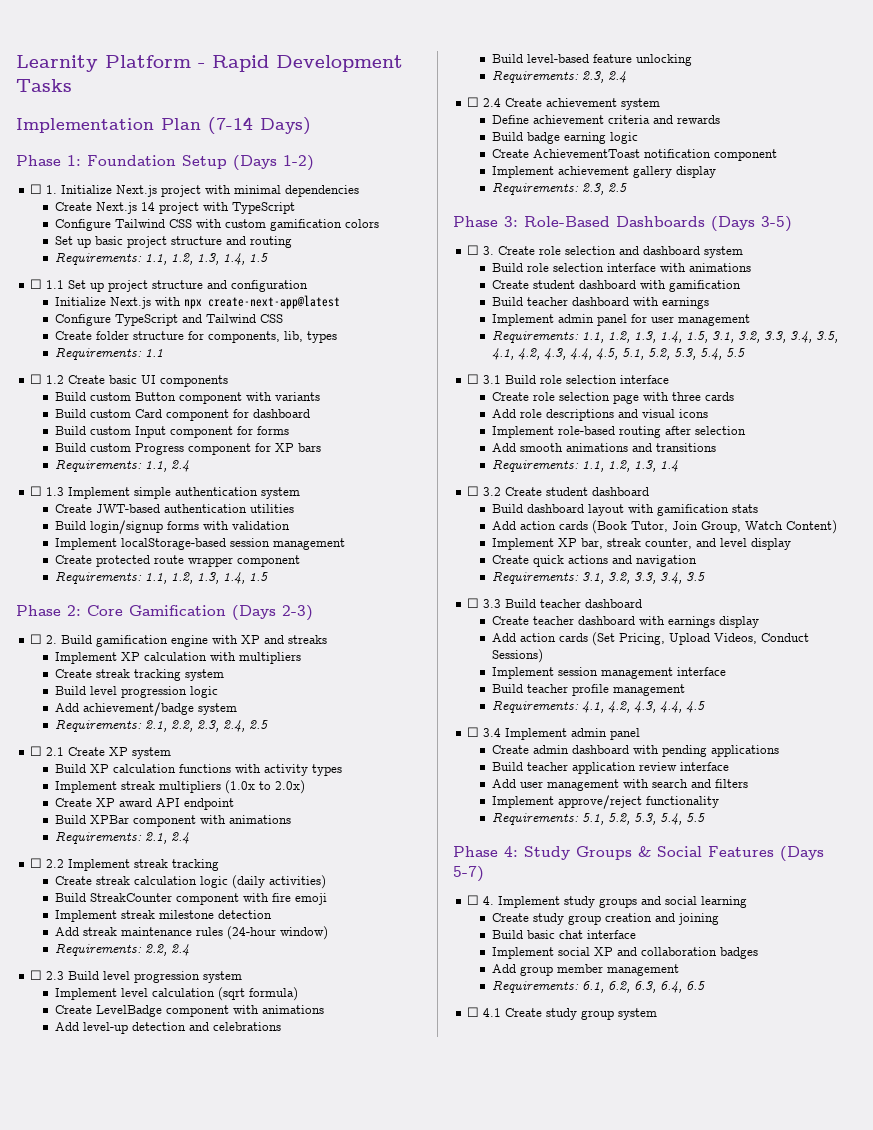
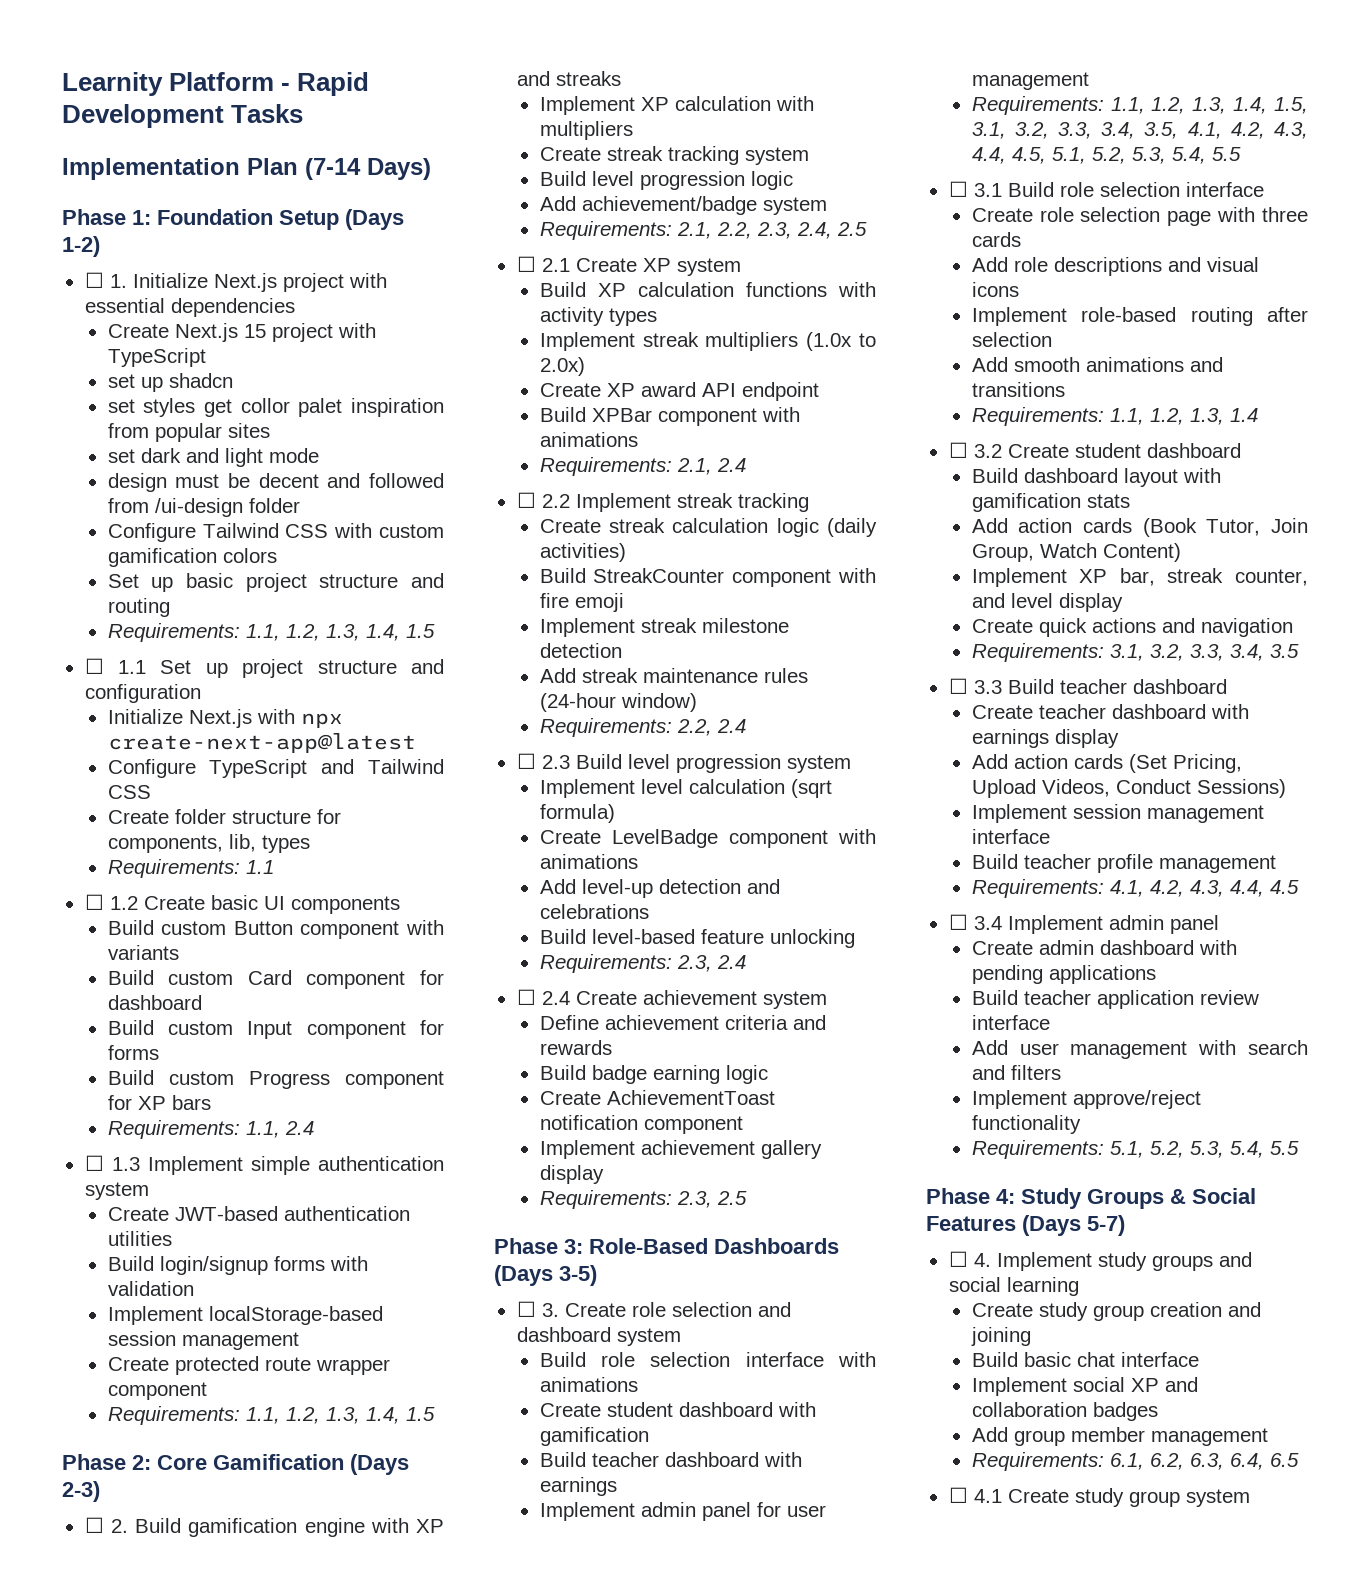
[234,185,282,194] minimal -> [84,298,165,313] essential
[140,202,155,211] 14 -> [243,324,266,338] 15
(295, 208) none -> [107,373,233,392] [107,398,444,417] [107,423,270,442] [107,448,319,467] [107,473,444,492] [107,498,300,517] // set up shadcn // set styles get collor palet inspiration from popular sites // set dark and light mode // design must be decent and followed from /ui-design folder

